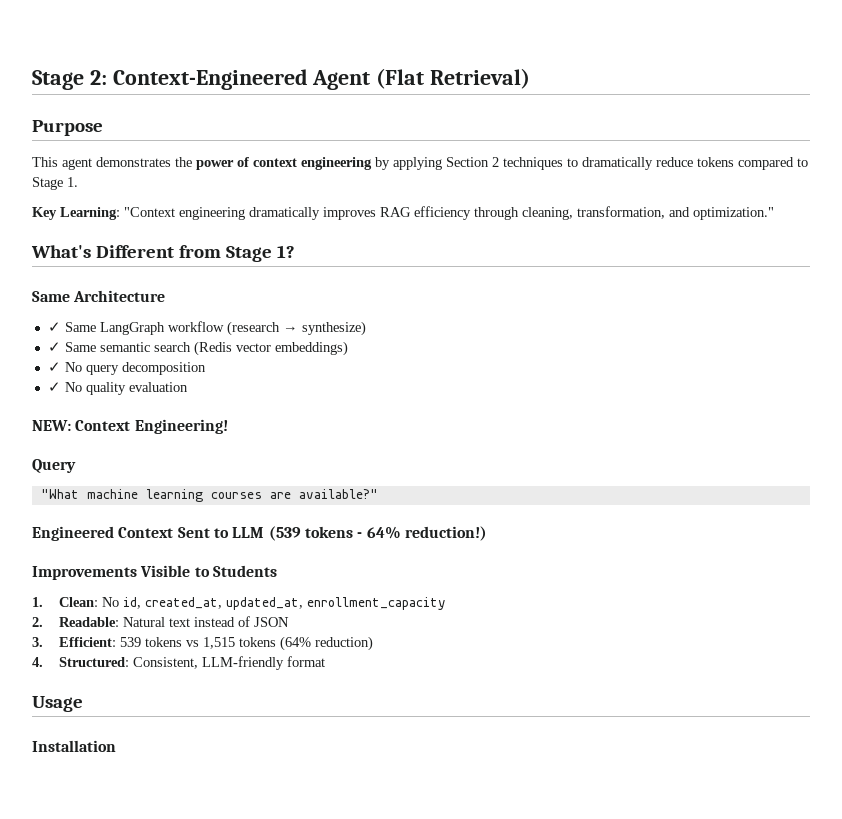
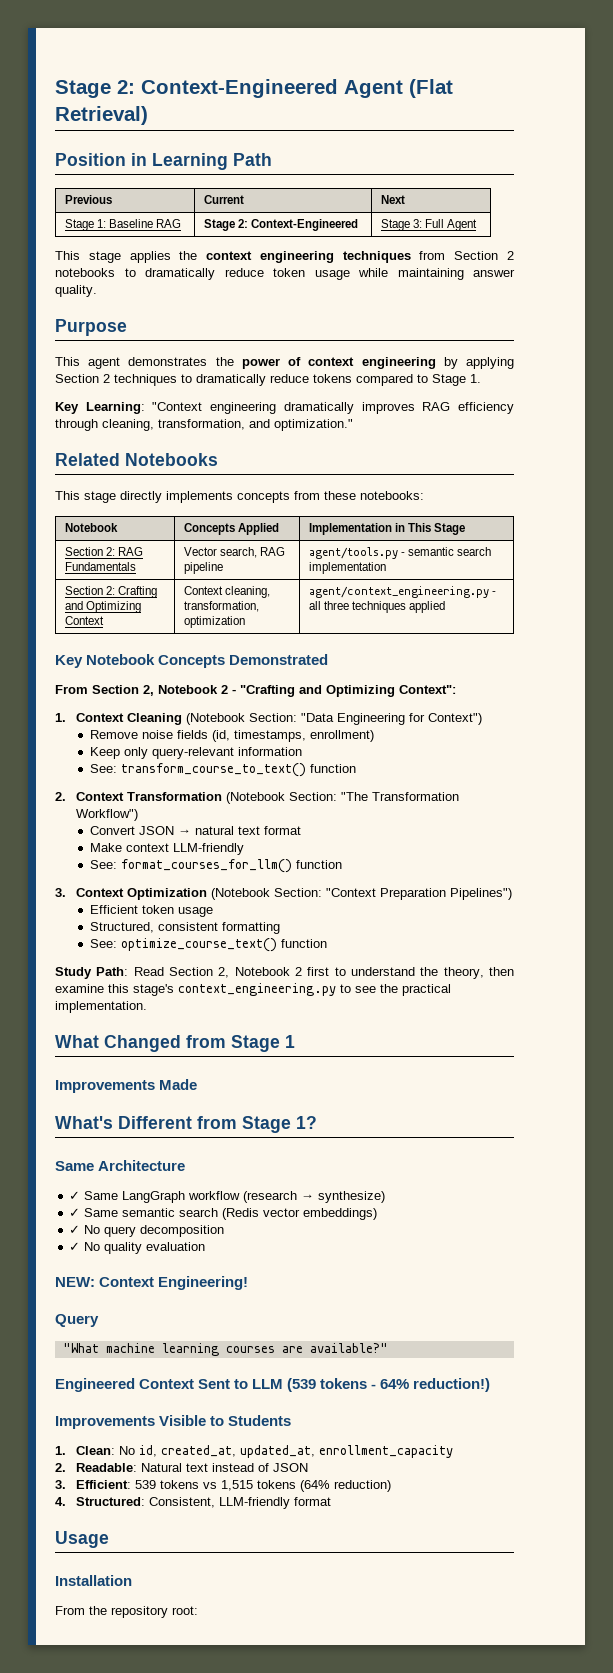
(531, 78) none -> [55,153,272,170] [64,195,112,204] [203,195,244,204] [380,195,405,204] [64,219,182,231] [203,219,359,231] [380,219,478,231] [55,251,514,263] [55,268,515,280] [55,285,97,297] // Position in Learning Path // Previous | Current | Next // Stage 1: Baseline RAG | Stage 2: Context-Engineered | Stage 3: Full Agent // This stage applies the context engineering techniques from Section 2 notebooks to dramatically reduce token usage while maintaining answer quality.
(774, 213) none -> [55,453,218,466] [55,491,424,503] [64,523,118,532] [183,523,280,535] [308,523,466,535] [64,547,144,556] [64,562,136,571] [183,547,286,558] [183,562,223,574] [308,547,492,559] [308,562,386,574] [64,586,158,598] [64,601,142,613] [64,616,104,625] [183,586,271,598] [183,601,259,612] [183,616,245,628] [308,586,497,598] [308,601,446,613] [55,654,329,668] [55,685,456,697] [55,713,482,725] [89,730,374,742] [89,747,302,759] [89,763,356,777] [55,792,459,804] [75,809,138,821] [89,826,301,835] [89,843,244,855] [89,859,342,873] [55,888,512,900] [89,905,213,917] [89,922,280,934] [89,938,327,952] [55,967,514,979] [55,983,451,996] [55,1001,147,1013] [55,1035,295,1052] [55,1079,198,1093] // Related Notebooks // This stage directly implements concepts from these notebooks: // Notebook | Concepts Applied | Implementation in This Stage // Section 2: RAG Fundamentals | Vector search, RAG pipeline | agent/tools.py - semantic search implementation // Section 2: Crafting and Optimizing Context | Context cleaning, transformation, optimization | agent/context_engineering.py - all three techniques applied // Key Notebook Concepts Demonstrated // From Section 2, Notebook 2 - "Crafting and Optimizing Context": // 1. Context Cleaning (Notebook Section: "Data Engineering for Context") // Remove noise fields (id, timestamps, enrollment) // Keep only query-relevant information // See: transform_course_to_text() function // 2. Context Transformation (Notebook Section: "The Transformation Workflow") // Convert JSON → natural text format // Make context LLM-friendly // See: format_courses_for_llm() function // 3. Context Optimization (Notebook Section: "Context Preparation Pipelines") // Efficient token usage // Structured, consistent formatting // See: optimize_course_text() function // Study Path: Read Section 2, Notebook 2 first to understand the theory, then examine this stage's context_engineering.py to see the practical implementation. // What Changed from Stage 1 // Improvements Made
(116, 746) none -> [55,1606,198,1618] // From the repository root:

